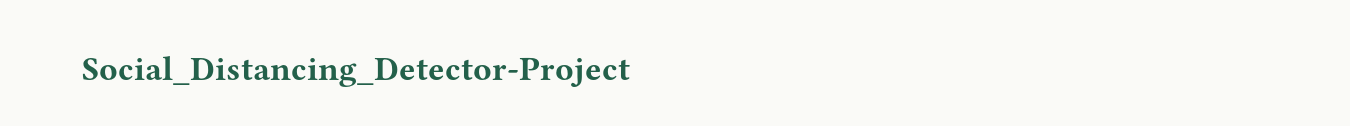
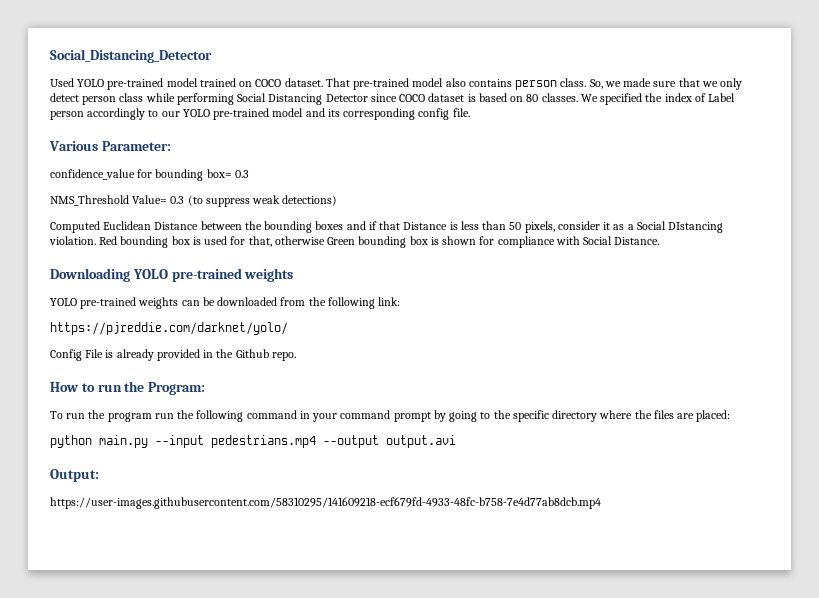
[82,56,630,87] Social_Distancing_Detector-Project -> [50,49,212,63] [50,78,743,90] [50,93,736,105] [50,108,470,120] [49,141,171,151] [50,169,249,181] [50,195,338,207] [50,221,724,233] [49,236,660,248] [50,268,294,282] [50,297,401,309] [50,322,288,335] [50,349,296,361] [50,381,206,395] [50,410,731,422] [50,435,456,448] [50,469,99,482] [50,497,601,509] Social_Distancing_Detector // Used YOLO pre-trained model trained on COCO dataset. That pre-trained model also contains person class. So, we made sure that we only detect person class while performing Social Distancing Detector since COCO dataset is based on 80 classes. We specified the index of Label person accordingly to our YOLO pre-trained model and its corresponding config file. // Various Parameter: // confidence_value for bounding box= 0.3 // NMS_Threshold Value= 0.3 (to suppress weak detections) // Computed Euclidean Distance between the bounding boxes and if that Distance is less than 50 pixels, consider it as a Social DIstancing violation. Red bounding box is used for that, otherwise Green bounding box is shown for compliance with Social Distance. // Downloading YOLO pre-trained weights // YOLO pre-trained weights can be downloaded from the following link: // https://pjreddie.com/darknet/yolo/ // Config File is already provided in the Github repo. // How to run the Program: // To run the program run the following command in your command prompt by going to the specific directory where the files are placed: // python main.py --input pedestrians.mp4 --output output.avi // Output: // https://user-images.githubusercontent.com/58310295/141609218-ecf679fd-4933-48fc-b758-7e4d77ab8dcb.mp4

